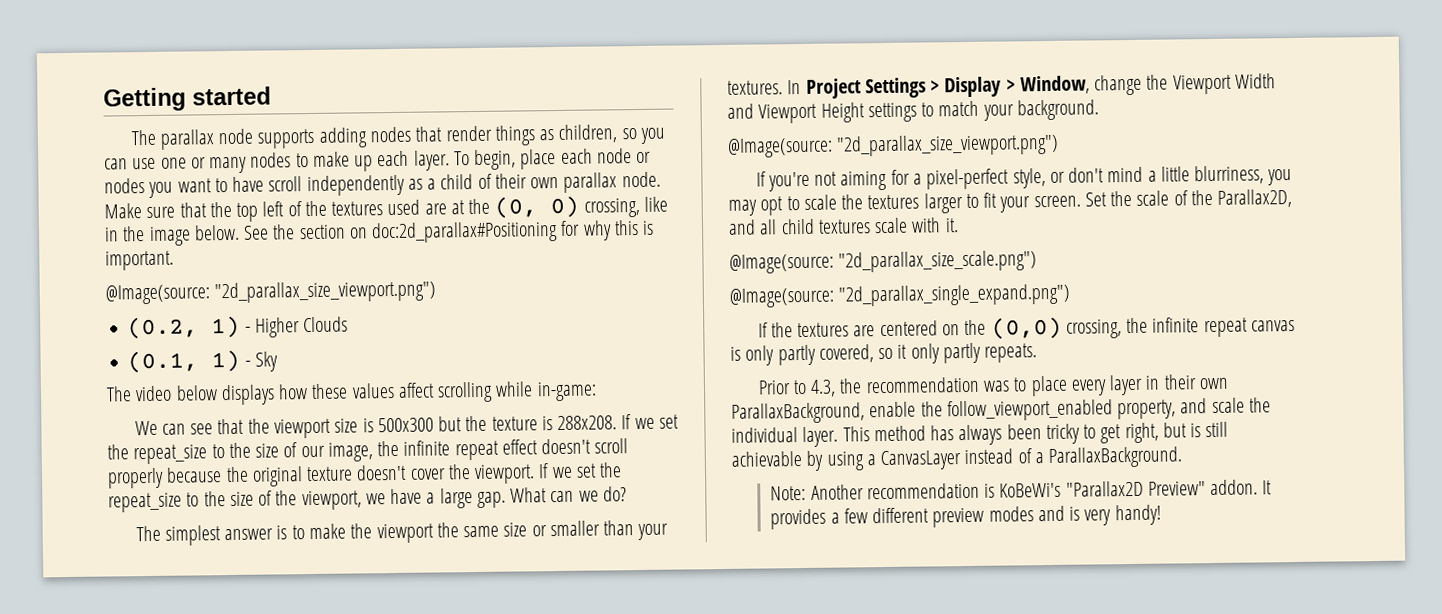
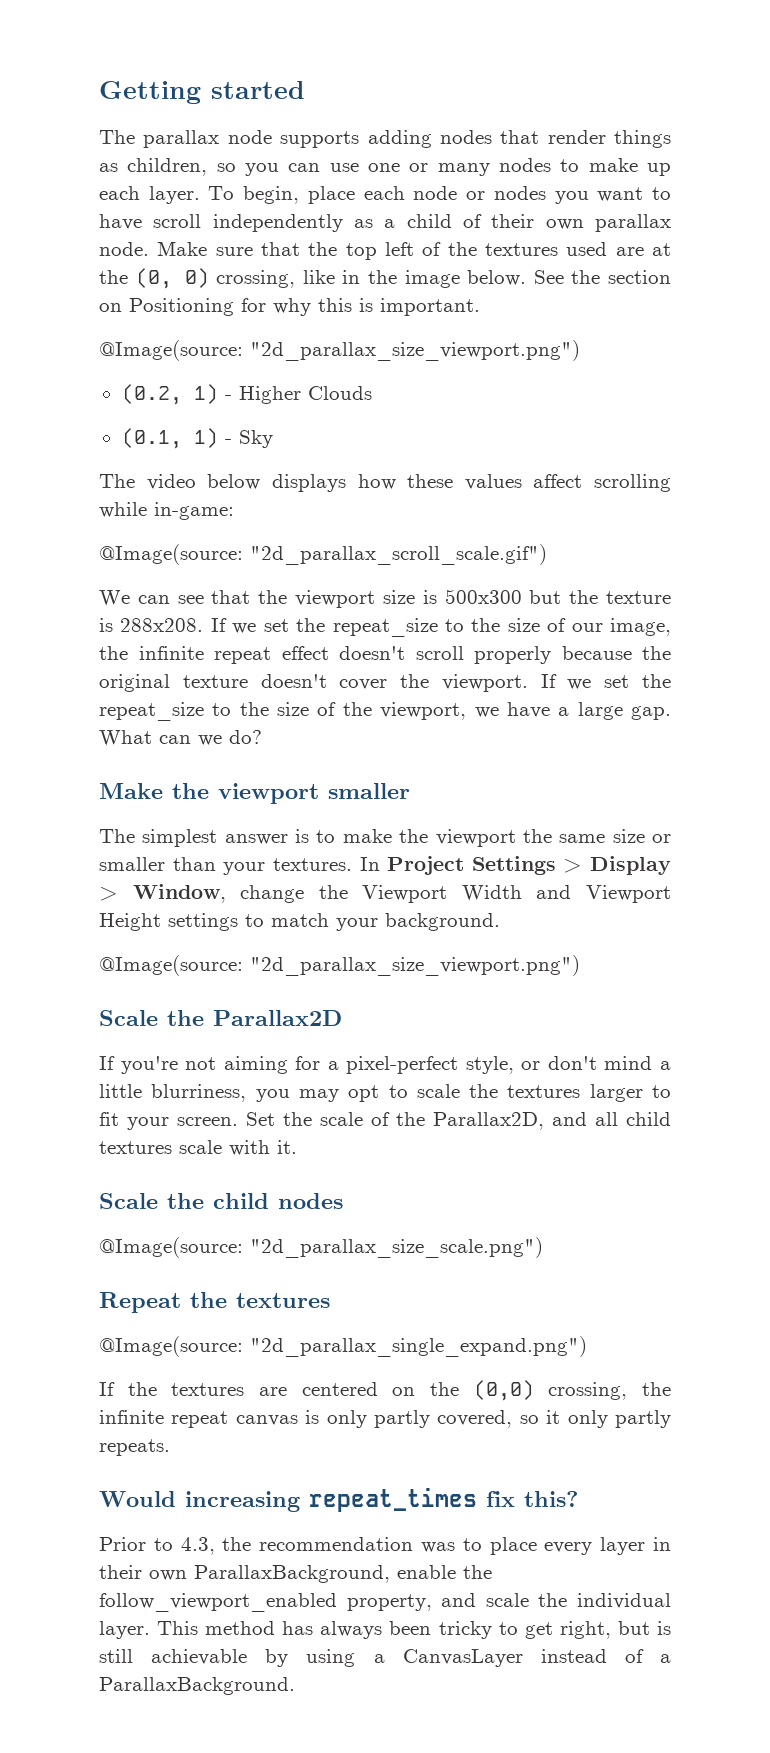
[371,220,559,244] doc:2d_parallax#Positioning -> [129,298,234,316] Positioning
(597, 391) none -> [99,544,547,565] // @Image(source: "2d_parallax_scroll_scale.gif")
(627, 494) none -> [99,783,410,804] // Make the viewport smaller
(1060, 145) none -> [99,1010,342,1026] // Scale the Parallax2D
(959, 225) none -> [99,1193,343,1209] // Scale the child nodes
(1038, 261) none -> [99,1292,330,1313] // Repeat the textures
(1038, 353) none -> [99,1488,578,1512] // Would increasing repeat_times fix this?
[770,479,1273,501] [770,504,1161,530] // Note: Another recommendation is KoBeWi's "Parallax2D Preview" addon. It provides a few different preview modes and is very handy! -> (295, 1686) none

